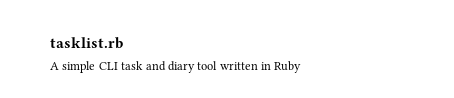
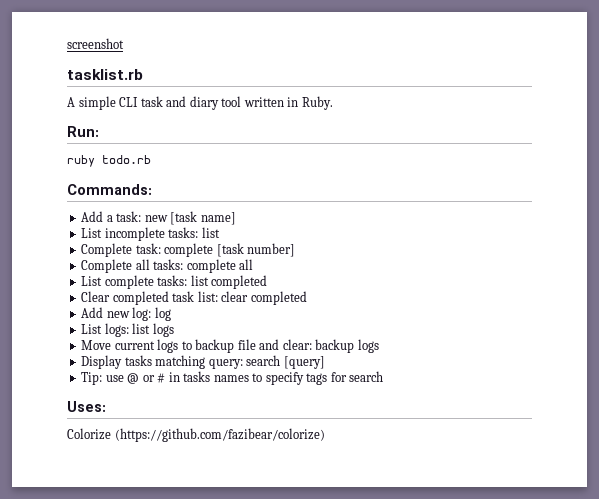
(50, 43) none -> [67,38,124,49] screenshot //
[274,61,302,73] Ruby -> [301,96,333,110] [67,126,99,137] [67,155,151,167] [67,184,152,195] [81,211,236,225] [81,227,220,241] [81,243,296,257] [81,259,254,273] [81,275,268,289] [81,291,307,305] [81,307,171,321] [81,323,174,337] [81,339,379,353] [81,355,325,369] [81,371,384,385] [67,401,106,412] [67,428,325,442] Ruby. // Run: // ruby todo.rb // Commands: // Add a task: new [task name] // List incomplete tasks: list // Complete task: complete [task number] // Complete all tasks: complete all // List complete tasks: list completed // Clear completed task list: clear completed // Add new log: log // List logs: list logs // Move current logs to backup file and clear: backup logs // Display tasks matching query: search [query] // Tip: use @ or # in tasks names to specify tags for search // Uses: // Colorize (https://github.com/fazibear/colorize)

